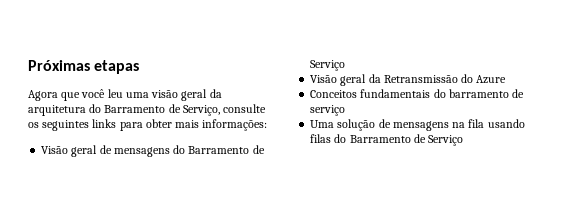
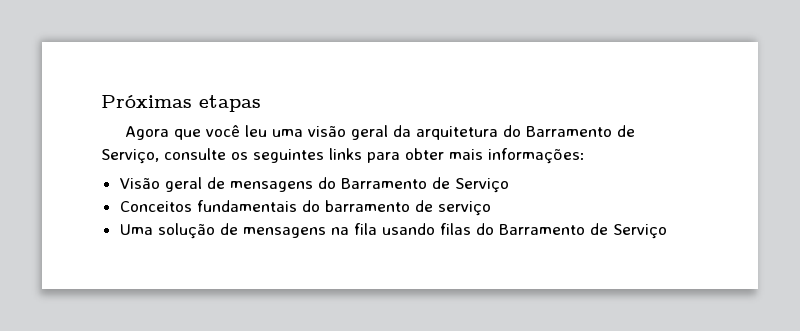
[310,74,507,86] // Visão geral da Retransmissão do Azure -> (509, 185) none

